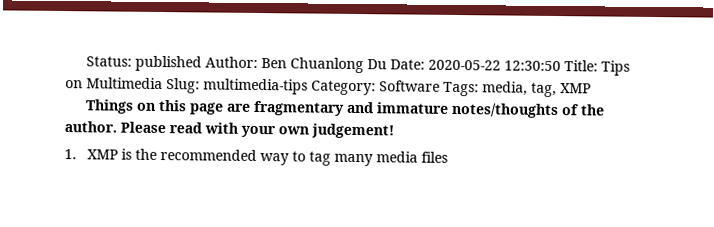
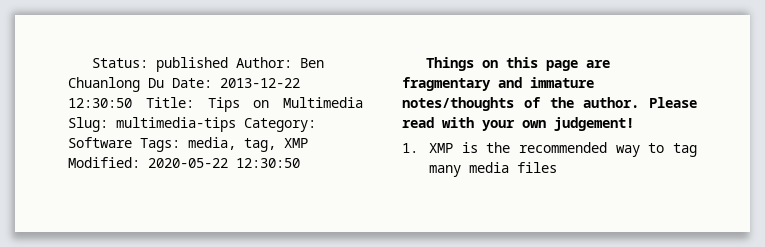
[428,59,502,71] 2020-05-22 -> [220,78,300,88] 2013-12-22
(591, 88) none -> [68,157,300,168] Modified: 2020-05-22 12:30:50

